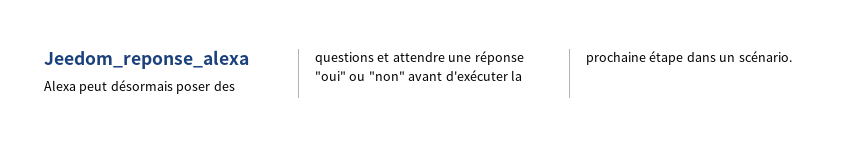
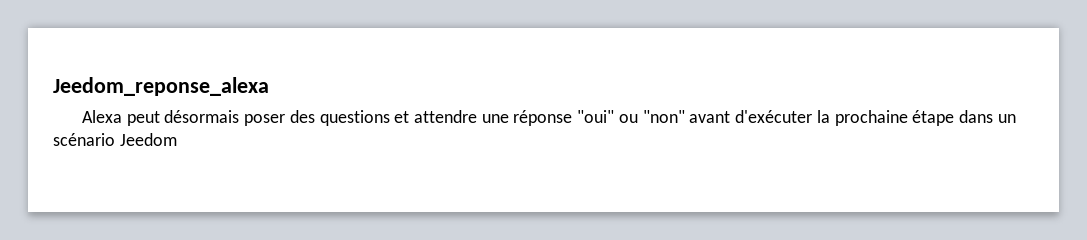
[738,51,792,62] scénario. -> [53,133,177,146] scénario Jeedom

